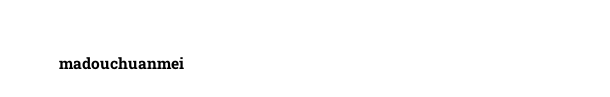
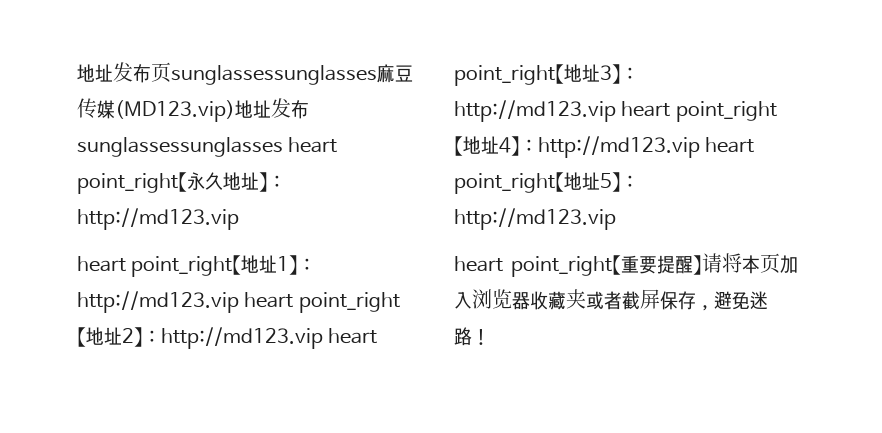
[59,57,184,70] madouchuanmei -> [77,62,413,85] [77,98,309,122] [77,137,338,157] [77,172,286,194] [77,208,239,230] [77,255,317,277] [77,291,400,313] [77,327,378,349] [454,64,639,86] [454,100,777,122] [454,136,755,158] [454,172,639,194] [454,208,616,230] [454,253,798,277] [454,289,768,311] [454,327,490,346] 地址发布页sunglassessunglasses麻豆传媒(MD123.vip)地址发布sunglassessunglasses heart point_right【永久地址】：http://md123.vip // heart point_right【地址1】：http://md123.vip heart point_right【地址2】：http://md123.vip heart point_right【地址3】：http://md123.vip heart point_right【地址4】：http://md123.vip heart point_right【地址5】：http://md123.vip // heart point_right【重要提醒】请将本页加入浏览器收藏夹或者截屏保存，避免迷路！

